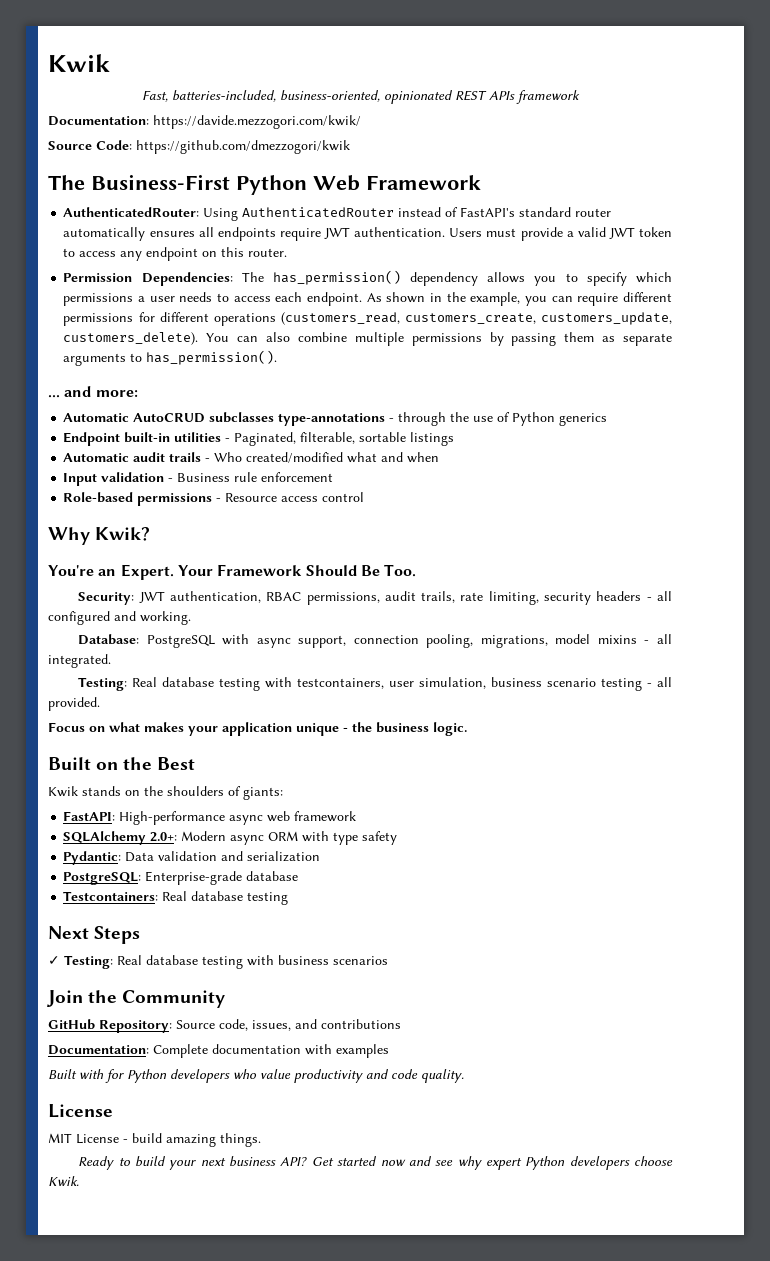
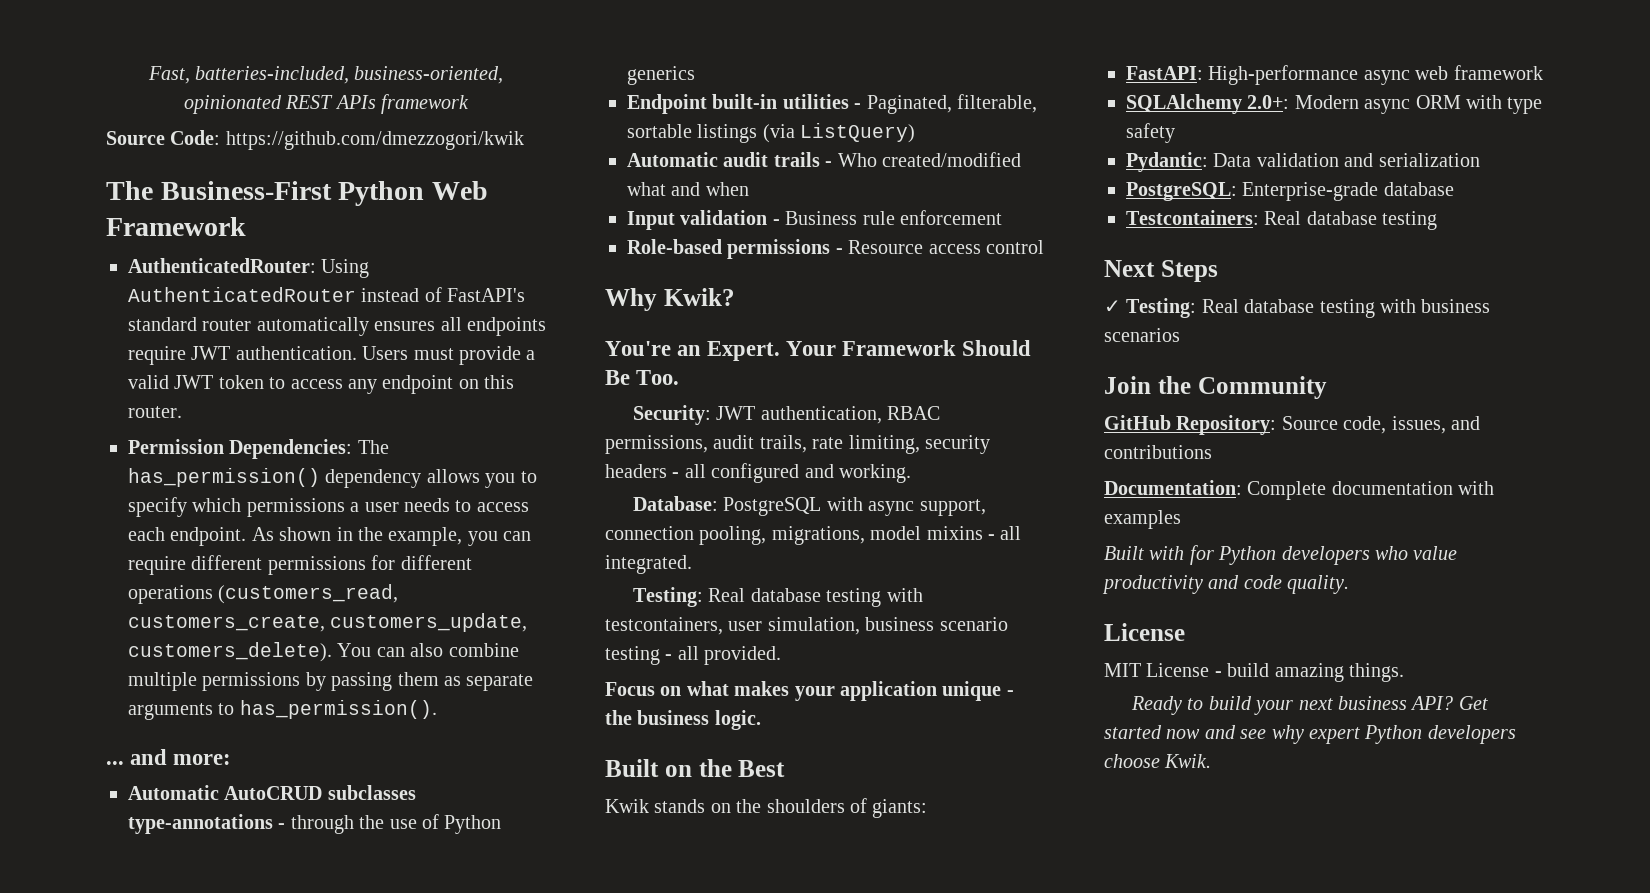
[48,54,110,72] Kwik // -> (147, 75) none
[48,115,361,129] // Documentation: https://davide.mezzogori.com/kwik/ -> (470, 104) none
(455, 439) none -> [762,123,916,143] (via ListQuery)

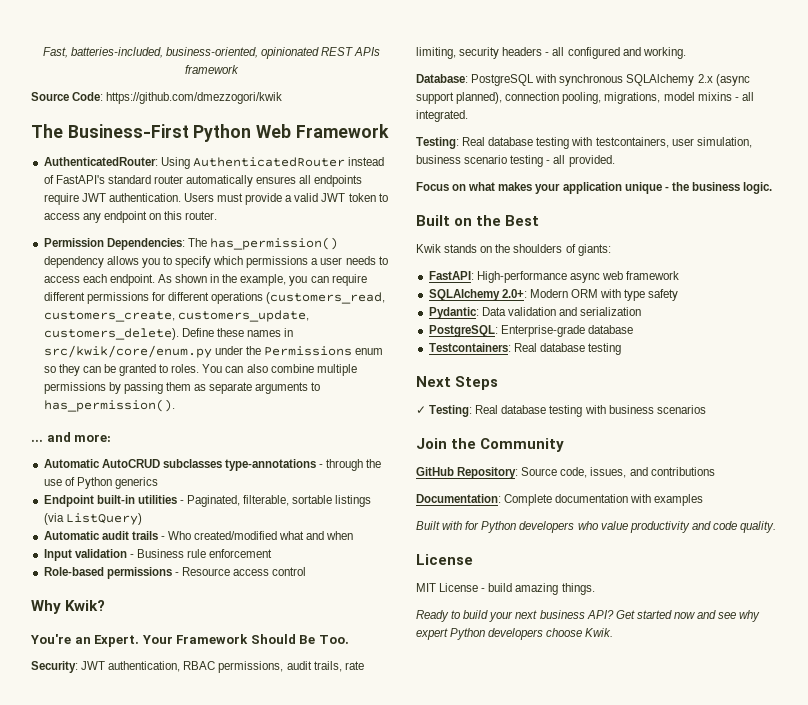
(332, 652) none -> [181,328,294,337] [43,345,384,358] [43,364,200,376] Define these names in src/kwik/core/enum.py under the Permissions enum so they can be granted to roles.
[868,499,986,516] async support, -> [559,74,750,86] [416,92,503,104] synchronous SQLAlchemy 2.x (async support planned),
[1364,99,1411,114] async -> (568, 293) none

